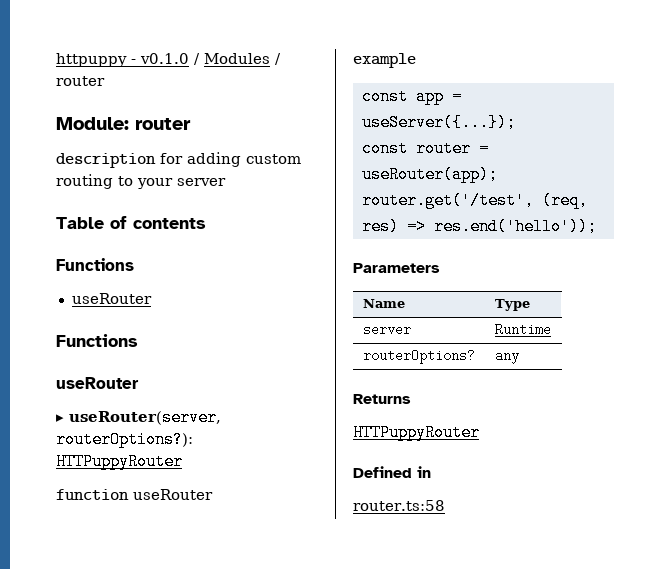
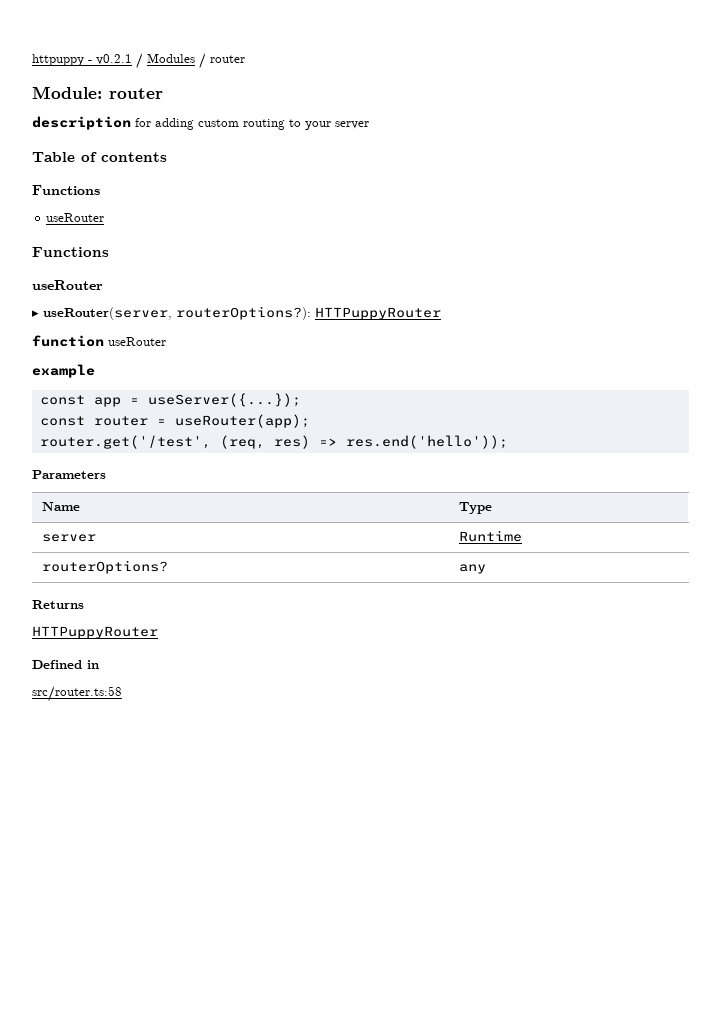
[140,53,189,64] v0.1.0 -> [96,54,132,65] v0.2.1
[353,500,445,511] router.ts:58 -> [32,686,122,702] src/router.ts:58

